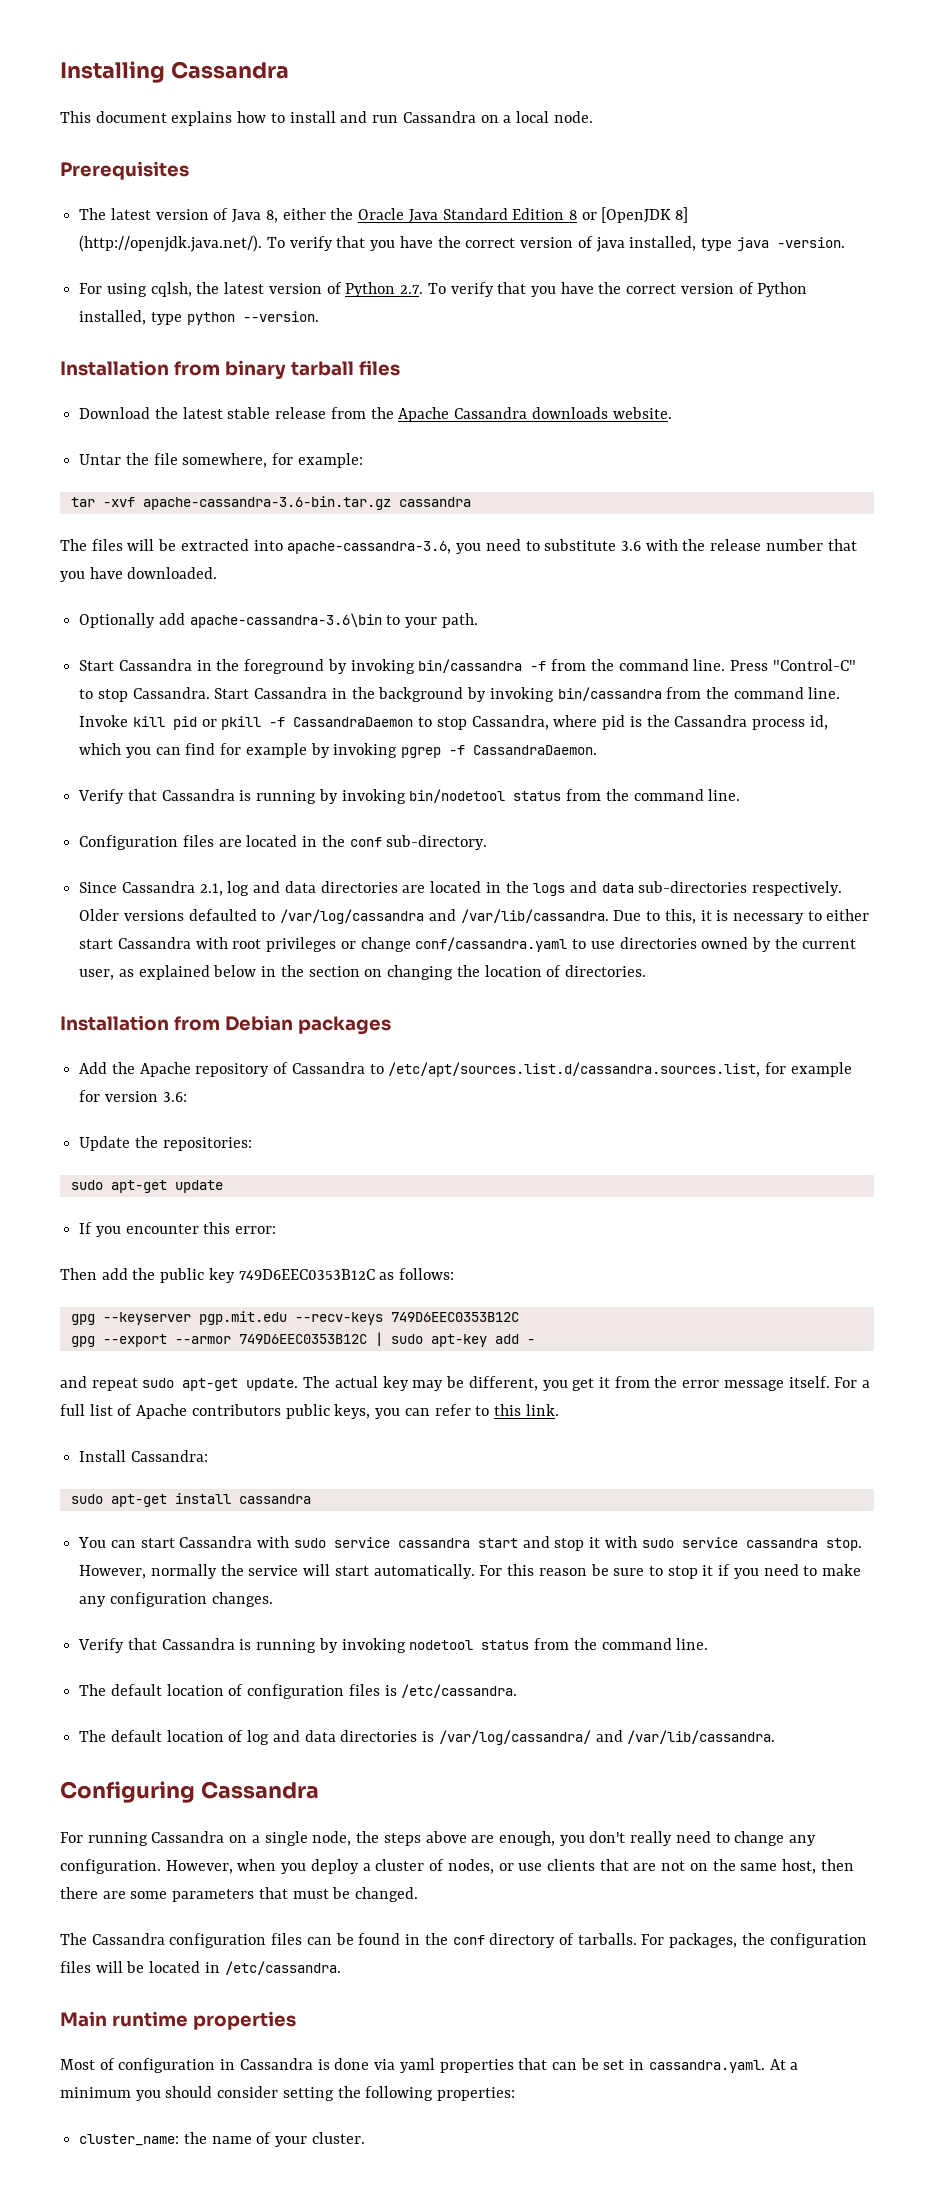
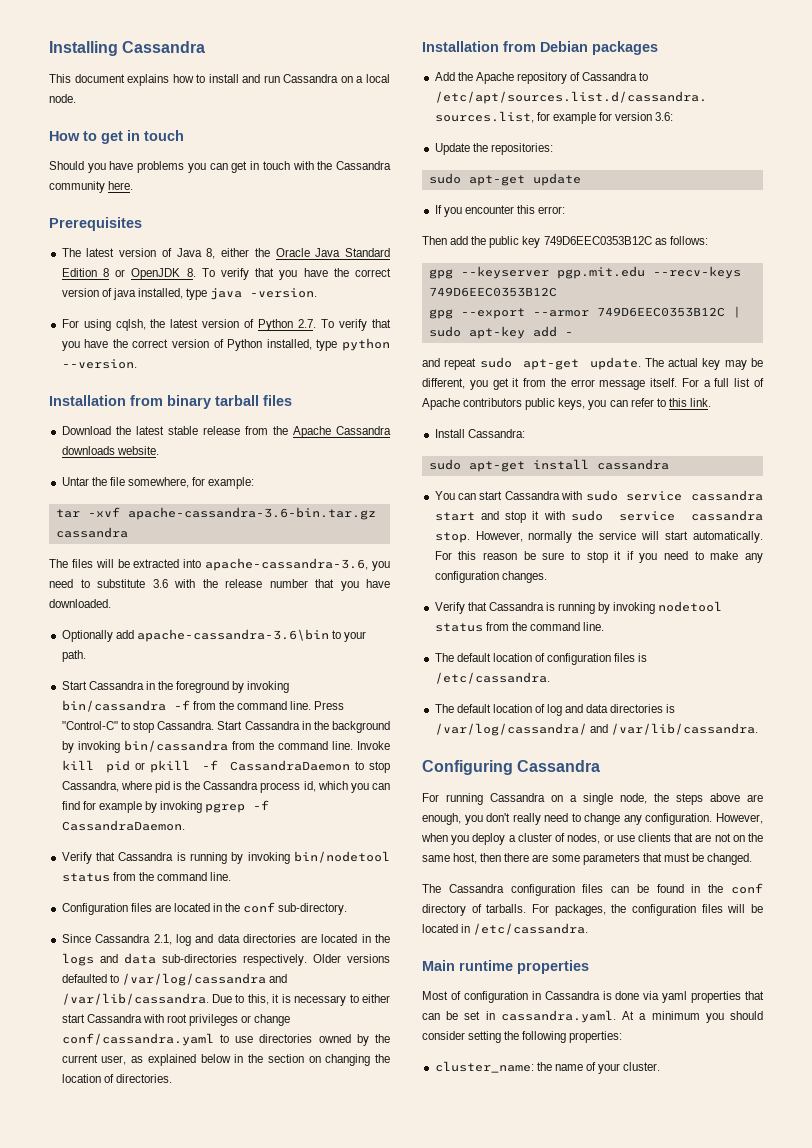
(593, 117) none -> [49,130,184,144] [49,161,391,173] [49,181,134,193] // How to get in touch // Should you have problems you can get in touch with the Cassandra community here.
[601,207,689,223] [79,235,263,252] [OpenJDK 8] (http://openjdk.java.net/). -> [131,268,196,280] OpenJDK 8.

